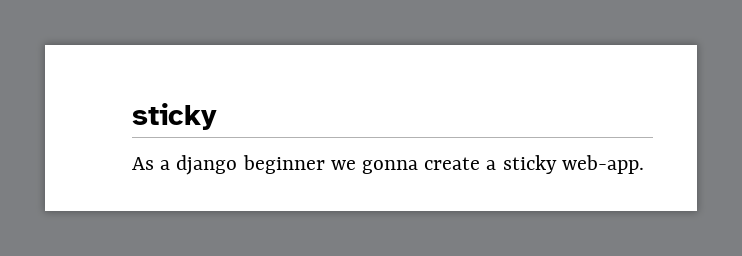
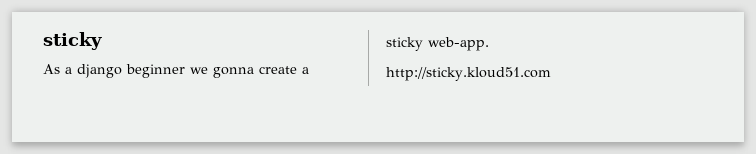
(644, 164) none -> [386,67,551,81] // http://sticky.kloud51.com

